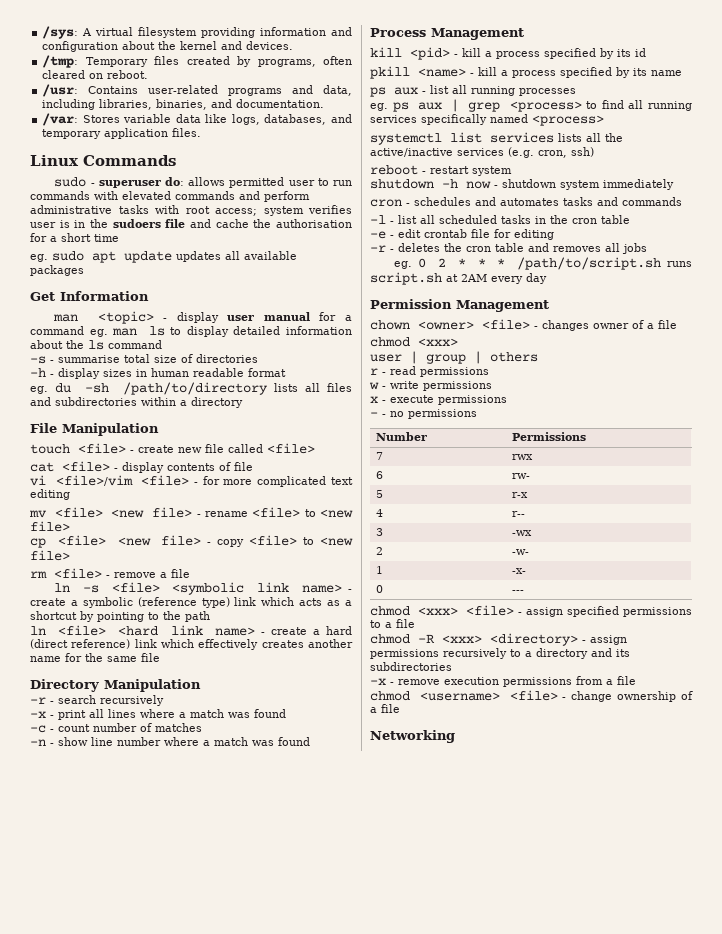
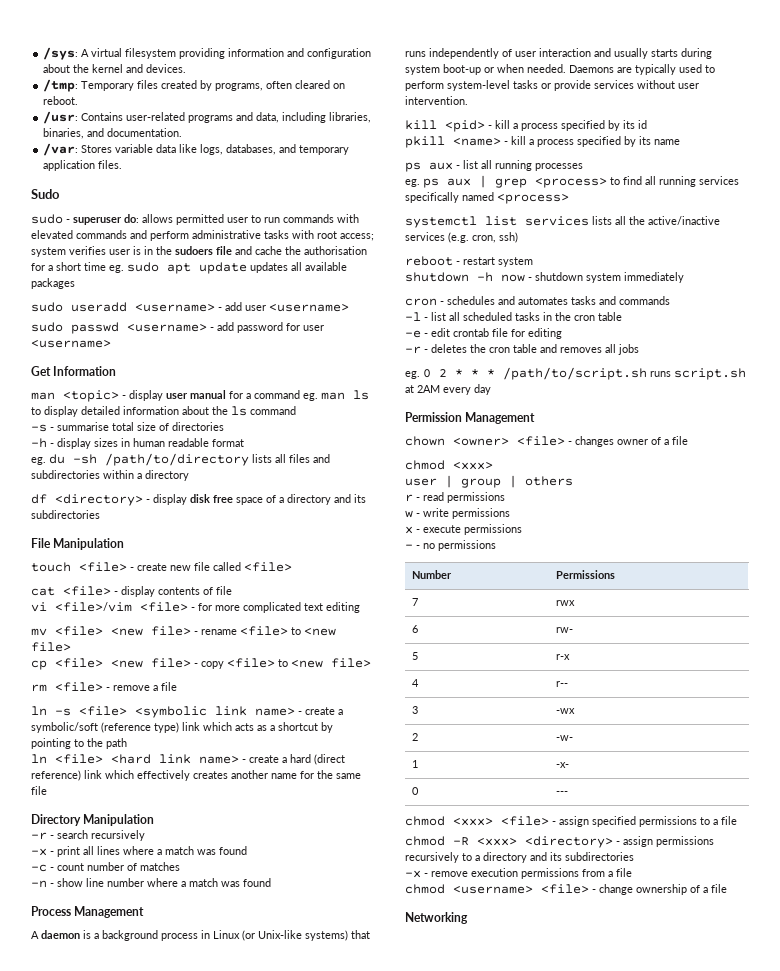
[30,155,176,166] Linux Commands -> [31,189,60,199] Sudo
(119, 238) // -> (106, 266) none
(84, 270) none -> [31,302,349,312] [31,322,324,334] [31,340,111,348] // sudo useradd <username> - add user <username> // sudo passwd <username> - add password for user <username>
(243, 402) none -> [31,494,366,506] [31,510,100,519] // df <directory> - display disk free space of a directory and its subdirectories
[82,597,133,608] symbolic -> [31,722,98,733] symbolic/soft
(524, 34) none -> [31,930,370,941] [405,48,712,59] [405,64,715,75] [405,80,699,91] [405,96,468,105] // A daemon is a background process in Linux (or Unix-like systems) that runs independently of user interaction and usually starts during system boot-up or when needed. Daemons are typically used to perform system-level tasks or provide services without user intervention.

